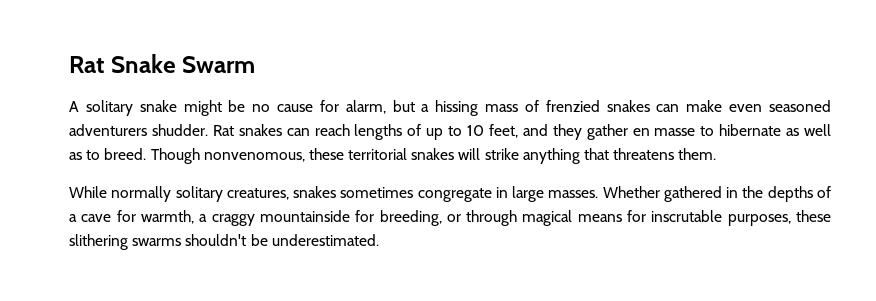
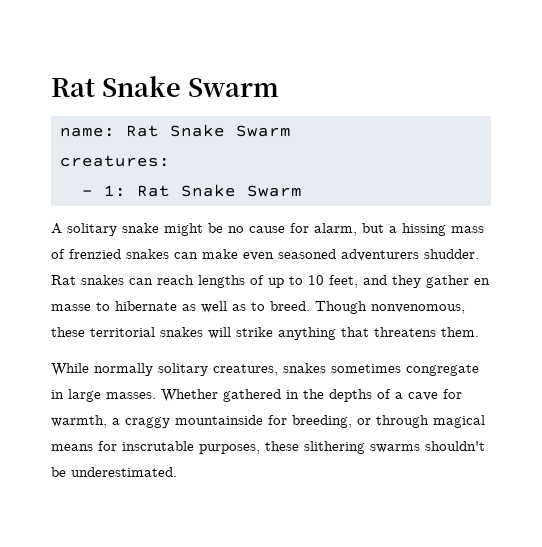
[69,54,256,73] Rat Snake Swarm -> [51,76,279,97] [60,124,291,137] [60,155,170,167] [82,184,302,197] Rat Snake Swarm // name: Rat Snake Swarm // creatures: // - 1: Rat Snake Swarm

